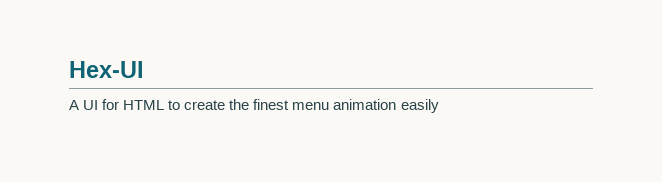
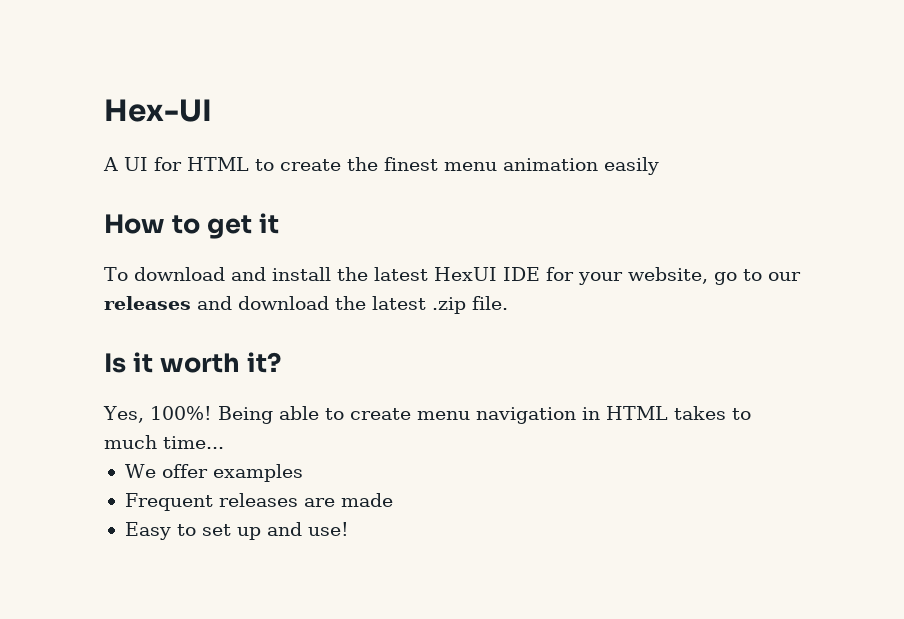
(439, 106) none -> [104,213,279,239] [104,267,801,285] [104,296,508,314] [104,352,281,373] [103,406,751,424] [104,435,224,449] [124,464,303,482] [124,493,393,511] [124,522,349,540] // How to get it // To download and install the latest HexUI IDE for your website, go to our releases and download the latest .zip file. // Is it worth it? // Yes, 100%! Being able to create menu navigation in HTML takes to much time... // We offer examples // Frequent releases are made // Easy to set up and use!

